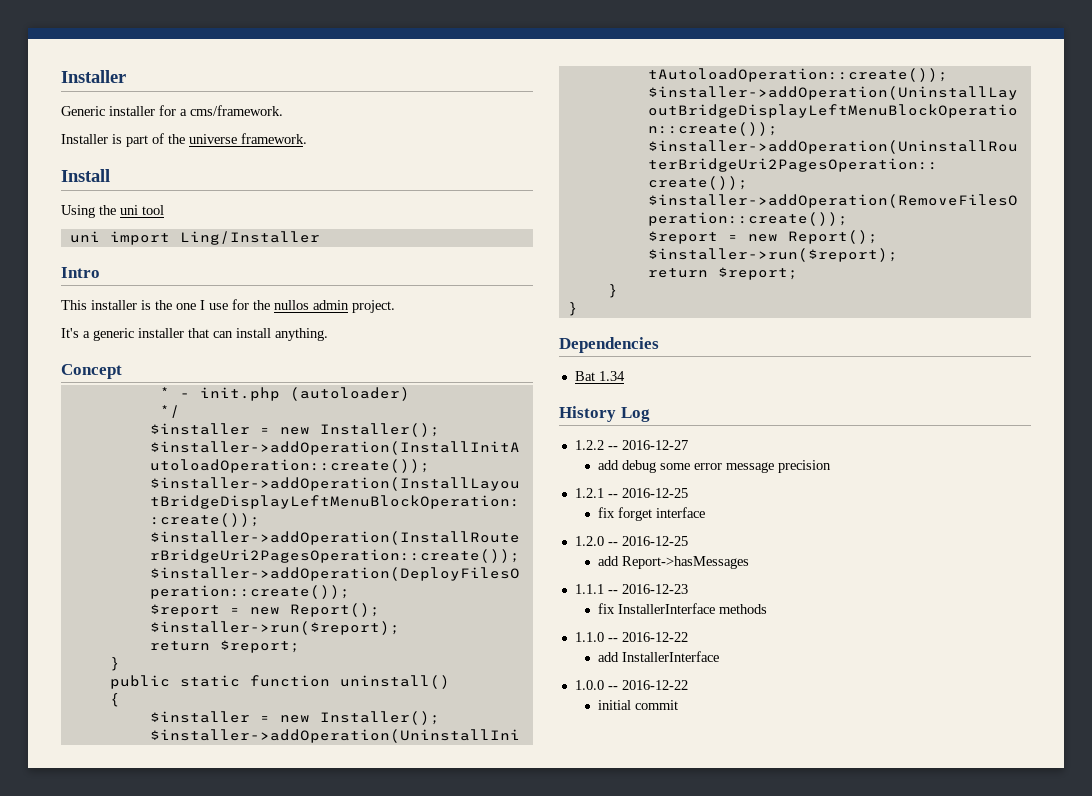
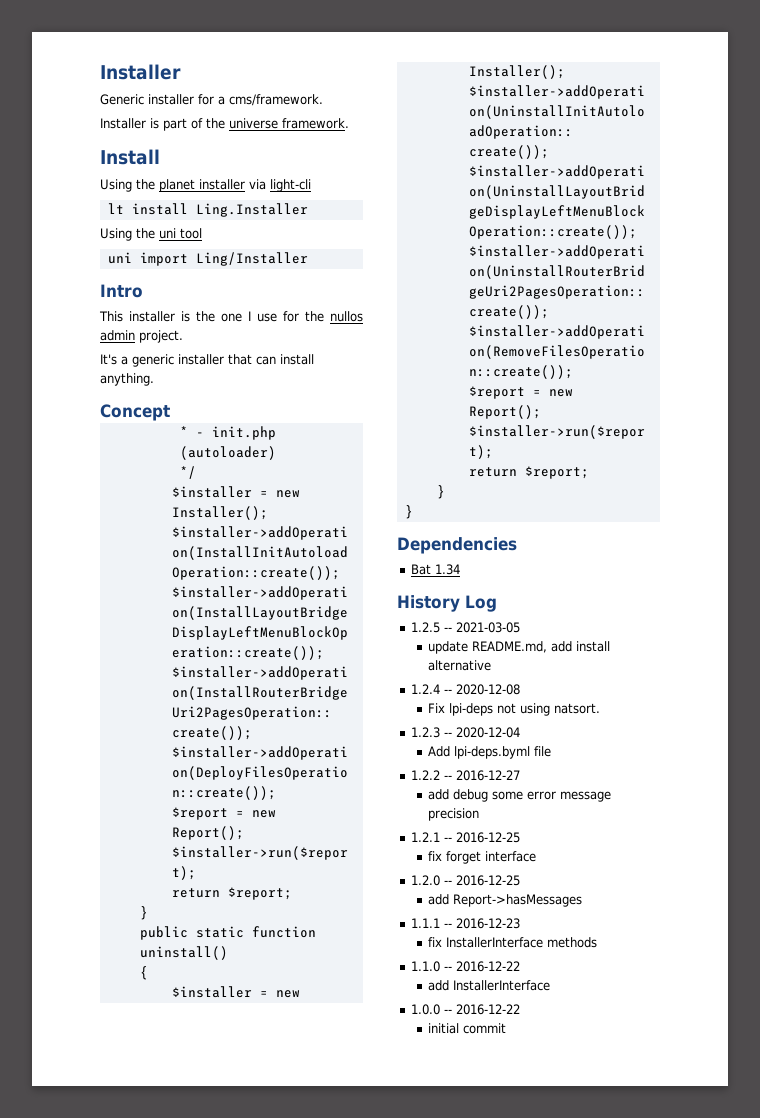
(110, 175) none -> [100,179,311,192] [107,203,308,217] // Using the planet installer via light-cli // lt install Ling.Installer
(650, 414) none -> [411,622,521,633] [428,641,611,654] [428,660,492,671] [411,684,521,695] [428,703,601,716] [411,727,521,738] [428,746,552,759] // 1.2.5 -- 2021-03-05 // update README.md, add install alternative // 1.2.4 -- 2020-12-08 // Fix lpi-deps not using natsort. // 1.2.3 -- 2020-12-04 // Add lpi-deps.byml file

